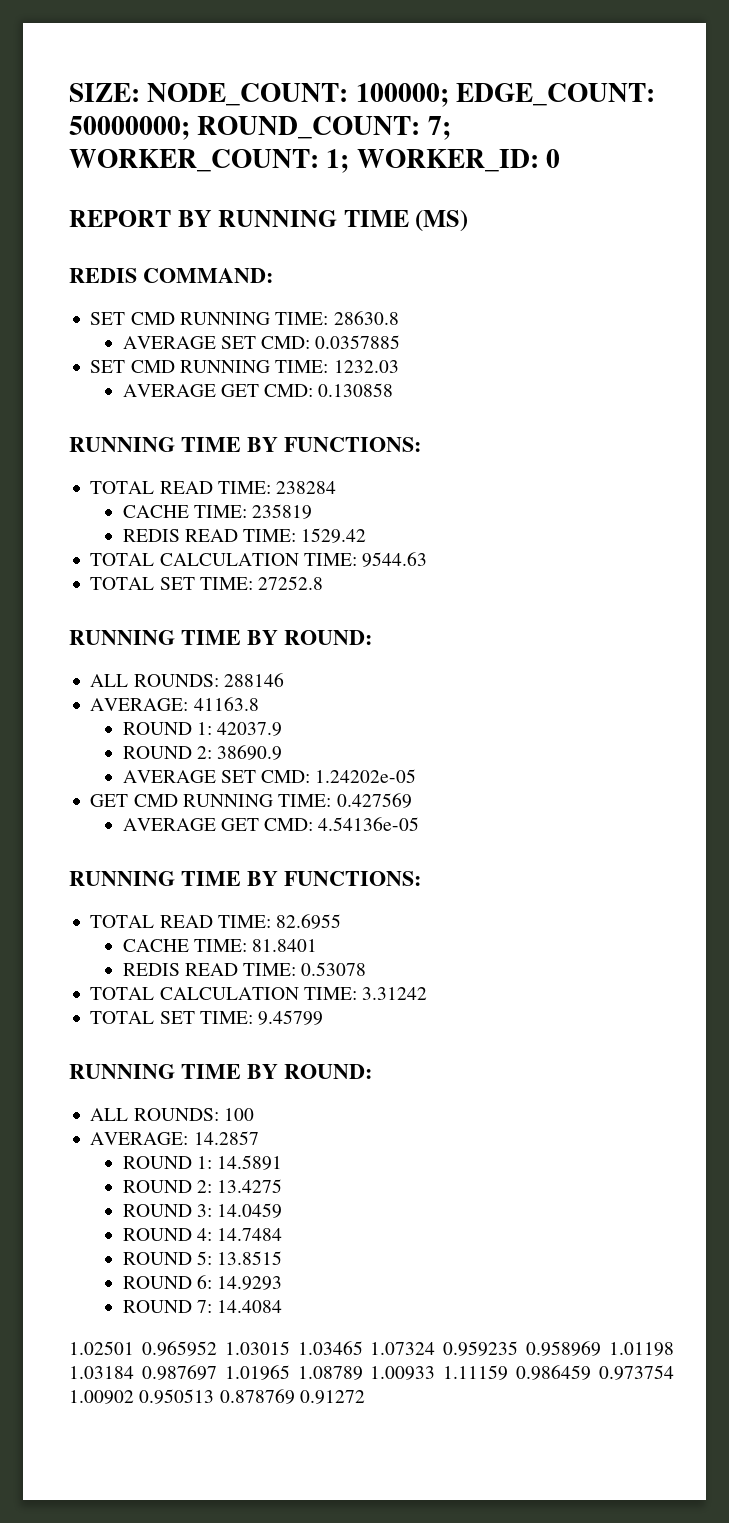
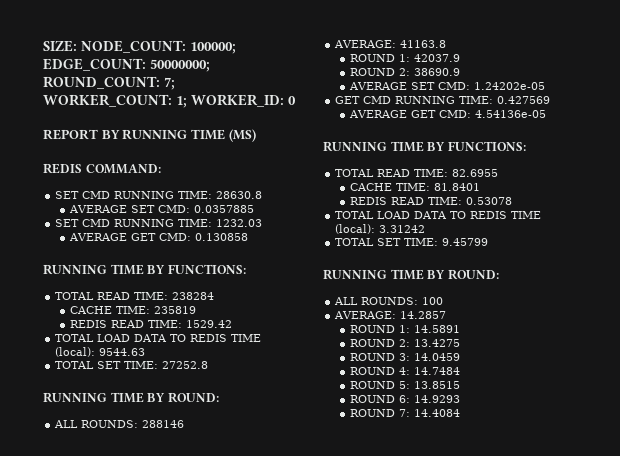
[159,553,357,566] CALCULATION TIME: -> [97,334,262,342] [55,347,96,357] LOAD DATA TO REDIS TIME (local):
[159,987,357,1000] CALCULATION TIME: -> [377,211,542,219] [335,224,376,234] LOAD DATA TO REDIS TIME (local):
[69,1341,674,1356] [69,1365,674,1380] [69,1389,365,1404] // 1.02501 0.965952 1.03015 1.03465 1.07324 0.959235 0.958969 1.01198 1.03184 0.987697 1.01965 1.08789 1.00933 1.11159 0.986459 0.973754 1.00902 0.950513 0.878769 0.91272 -> (460, 413) none

